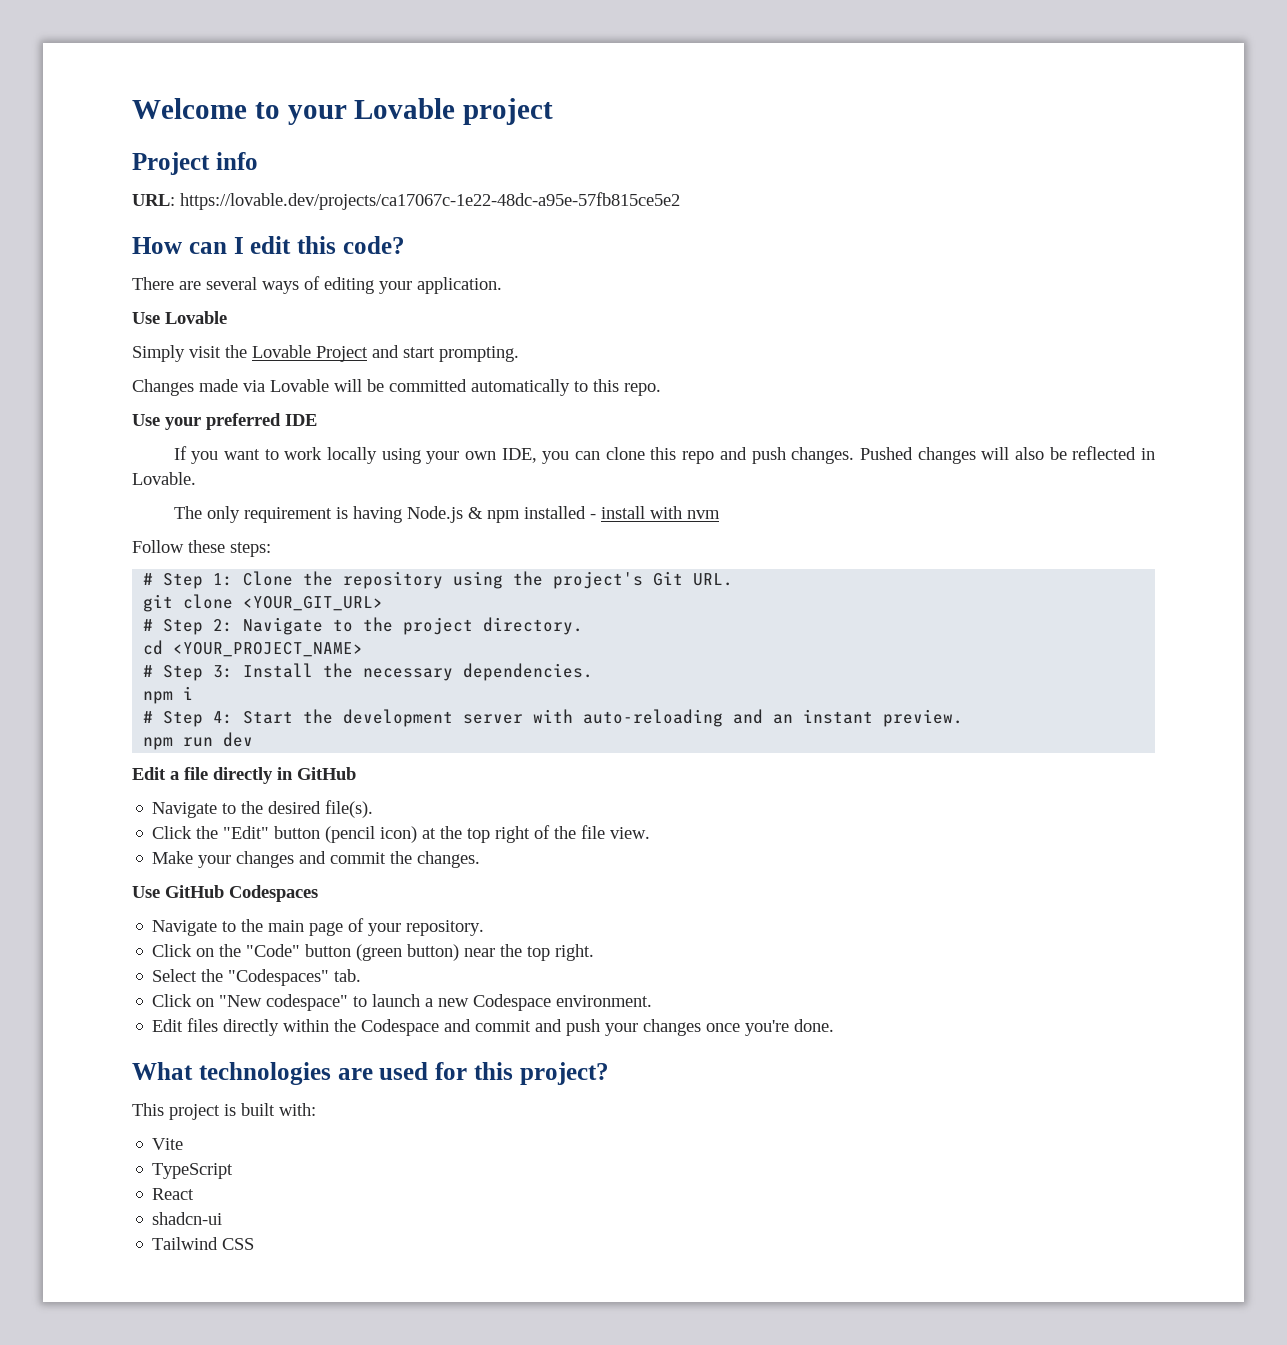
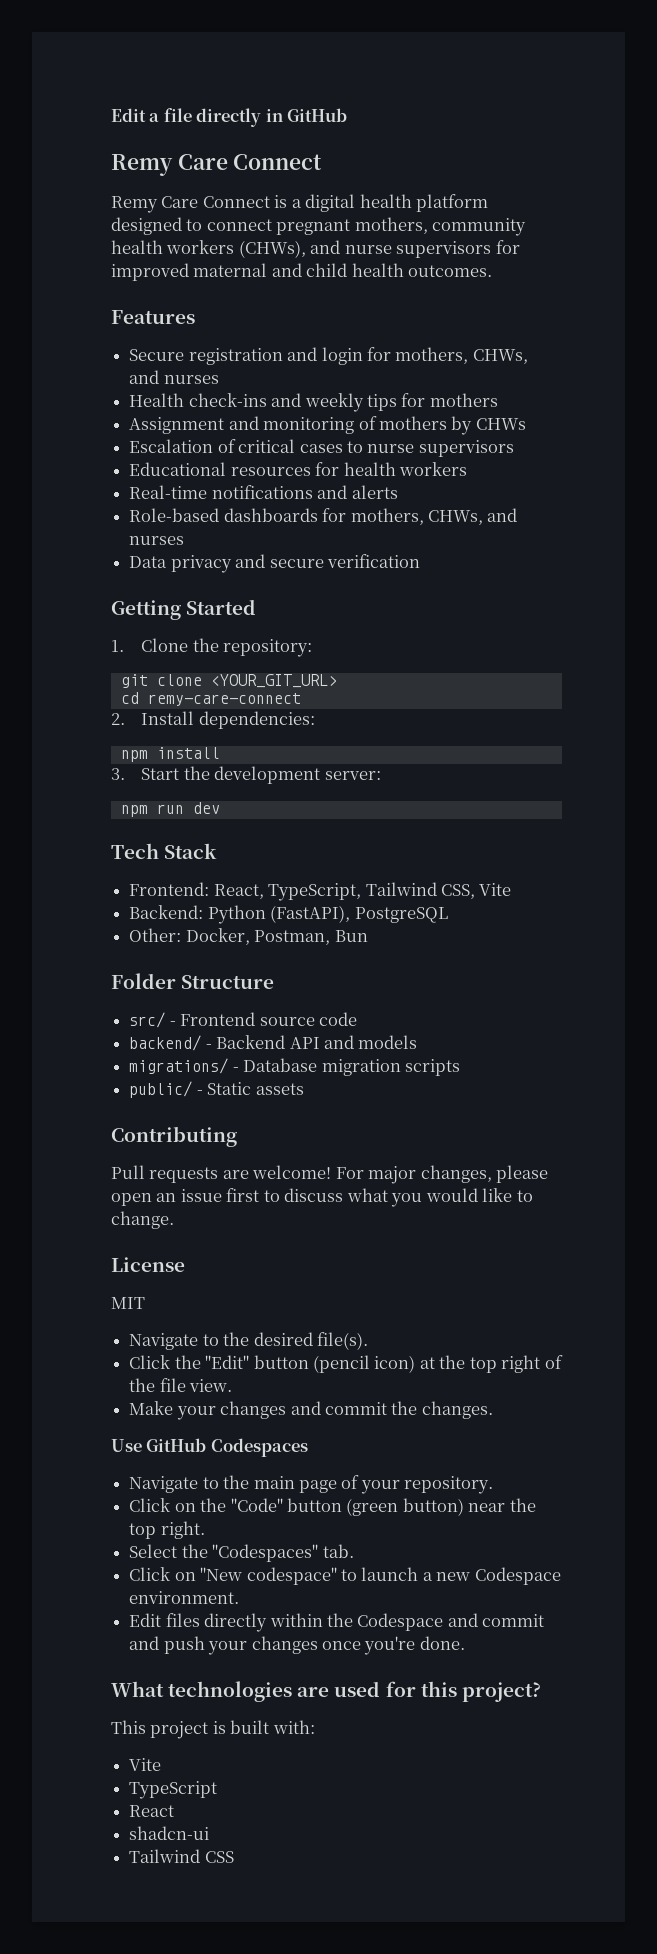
[132,98,554,125] [132,152,258,175] [132,192,680,210] [132,236,405,254] [132,276,502,294] [132,311,227,324] [132,345,519,362] [132,379,661,396] [132,413,317,430] [173,446,1155,464] [132,472,196,485] [173,506,720,523] [132,540,271,557] [143,571,734,589] [143,594,384,612] [143,617,584,635] [143,640,364,657] [143,663,594,681] [143,686,194,704] [143,709,964,727] [143,732,254,750] Welcome to your Lovable project // Project info // URL: https://lovable.dev/projects/ca17067c-1e22-48dc-a95e-57fb815ce5e2 // How can I edit this code? // There are several ways of editing your application. // Use Lovable // Simply visit the Lovable Project and start prompting. // Changes made via Lovable will be committed automatically to this repo. // Use your preferred IDE // If you want to work locally using your own IDE, you can clone this repo and push changes. Pushed changes will also be reflected in Lovable. // The only requirement is having Node.js & npm installed - install with nvm // Follow these steps: // # Step 1: Clone the repository using the project's Git URL. // git clone <YOUR_GIT_URL> // # Step 2: Navigate to the project directory. // cd <YOUR_PROJECT_NAME> // # Step 3: Install the necessary dependencies. // npm i // # Step 4: Start the development server with auto-reloading and an instant preview. // npm run dev // -> (111, 115) none
(356, 773) none -> [111,154,323,176] [111,194,489,213] [111,217,527,236] [111,240,520,258] [111,263,493,281] [111,310,195,324] [129,347,528,365] [129,370,219,384] [129,393,498,412] [129,416,526,435] [129,439,514,457] [129,462,467,476] [129,485,398,499] [129,508,518,525] [129,536,185,545] [129,554,420,573] [111,599,257,620] [111,638,313,657] [120,674,337,688] [120,692,301,706] [111,711,315,729] [120,747,220,762] [111,766,381,784] [120,802,220,817] [111,843,218,859] [129,882,512,901] [129,905,448,924] [129,928,368,945] [111,973,275,989] [129,1012,357,1028] [129,1035,418,1051] [129,1058,460,1076] [129,1081,304,1098] [111,1126,237,1147] [111,1165,549,1184] [111,1188,533,1207] [111,1211,174,1229] [111,1257,185,1272] [111,1297,145,1309] // Remy Care Connect // Remy Care Connect is a digital health platform designed to connect pregnant mothers, community health workers (CHWs), and nurse supervisors for improved maternal and child health outcomes. // Features // Secure registration and login for mothers, CHWs, and nurses // Health check-ins and weekly tips for mothers // Assignment and monitoring of mothers by CHWs // Escalation of critical cases to nurse supervisors // Educational resources for health workers // Real-time notifications and alerts // Role-based dashboards for mothers, CHWs, and nurses // Data privacy and secure verification // Getting Started // 1. Clone the repository: // git clone <YOUR_GIT_URL> // cd remy-care-connect // 2. Install dependencies: // npm install // 3. Start the development server: // npm run dev // Tech Stack // Frontend: React, TypeScript, Tailwind CSS, Vite // Backend: Python (FastAPI), PostgreSQL // Other: Docker, Postman, Bun // Folder Structure // src/ - Frontend source code // backend/ - Backend API and models // migrations/ - Database migration scripts // public/ - Static assets // Contributing // Pull requests are welcome! For major changes, please open an issue first to discuss what you would like to change. // License // MIT

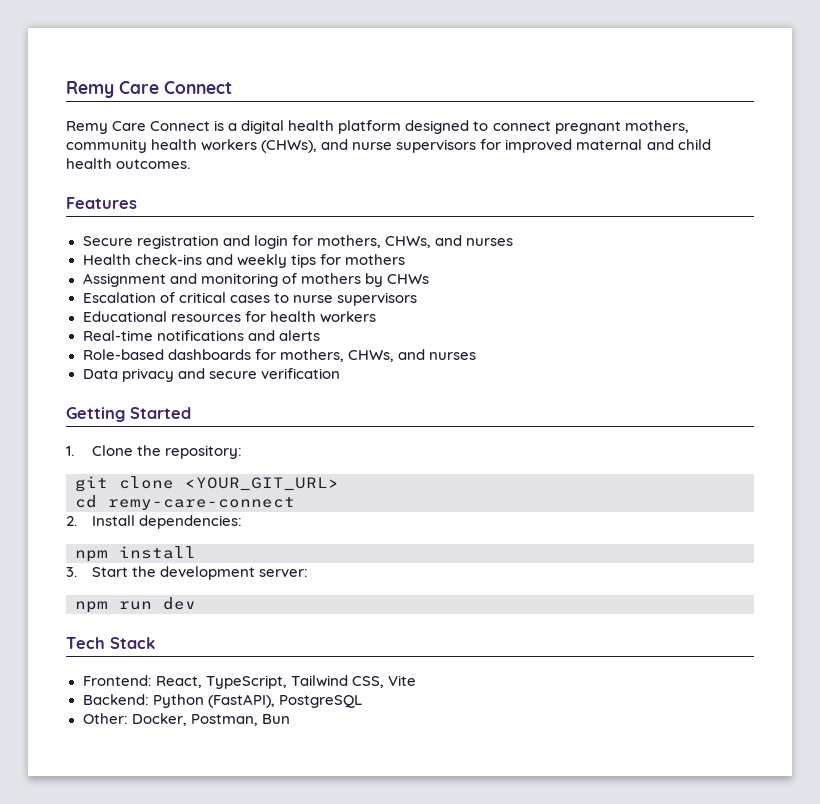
[111,108,348,127] Edit a file directly in GitHub // -> (66, 89) none
[111,973,275,989] [129,1012,357,1028] [129,1035,418,1051] [129,1058,460,1076] [129,1081,304,1098] [111,1126,237,1147] [111,1165,549,1184] [111,1188,533,1207] [111,1211,174,1229] [111,1257,185,1272] [111,1297,145,1309] [129,1332,368,1350] [129,1355,563,1373] [129,1378,233,1392] [129,1401,493,1420] [111,1438,308,1457] [129,1475,494,1494] [129,1498,536,1516] [129,1521,205,1539] [129,1544,354,1562] [129,1567,561,1585] [129,1591,240,1604] [129,1613,545,1632] [129,1636,465,1655] [111,1681,541,1702] [111,1720,315,1739] [129,1758,162,1771] [129,1781,218,1799] [129,1805,175,1817] [129,1826,210,1840] [129,1849,234,1863] // Folder Structure // src/ - Frontend source code // backend/ - Backend API and models // migrations/ - Database migration scripts // public/ - Static assets // Contributing // Pull requests are welcome! For major changes, please open an issue first to discuss what you would like to change. // License // MIT // Navigate to the desired file(s). // Click the "Edit" button (pencil icon) at the top right of the file view. // Make your changes and commit the changes. // Use GitHub Codespaces // Navigate to the main page of your repository. // Click on the "Code" button (green button) near the top right. // Select the "Codespaces" tab. // Click on "New codespace" to launch a new Codespace environment. // Edit files directly within the Codespace and commit and push your changes once you're done. // What technologies are used for this project? // This project is built with: // Vite // TypeScript // React // shadcn-ui // Tailwind CSS -> (290, 719) none

